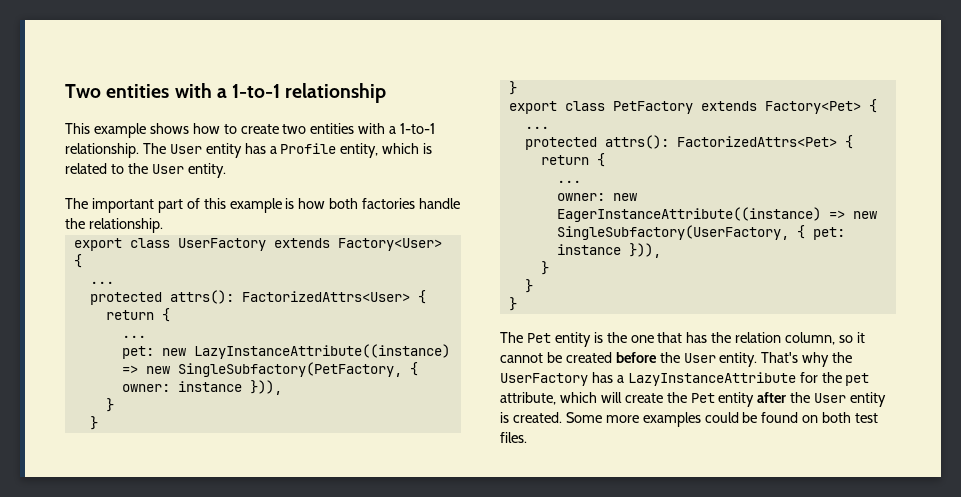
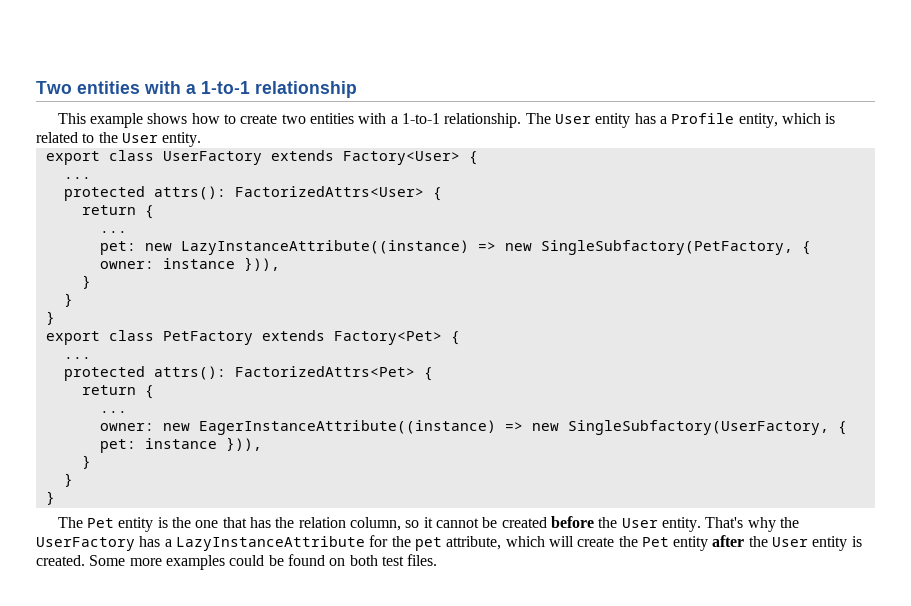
[65,198,461,213] [65,218,163,233] // The important part of this example is how both factories handle the relationship. -> (202, 139) none

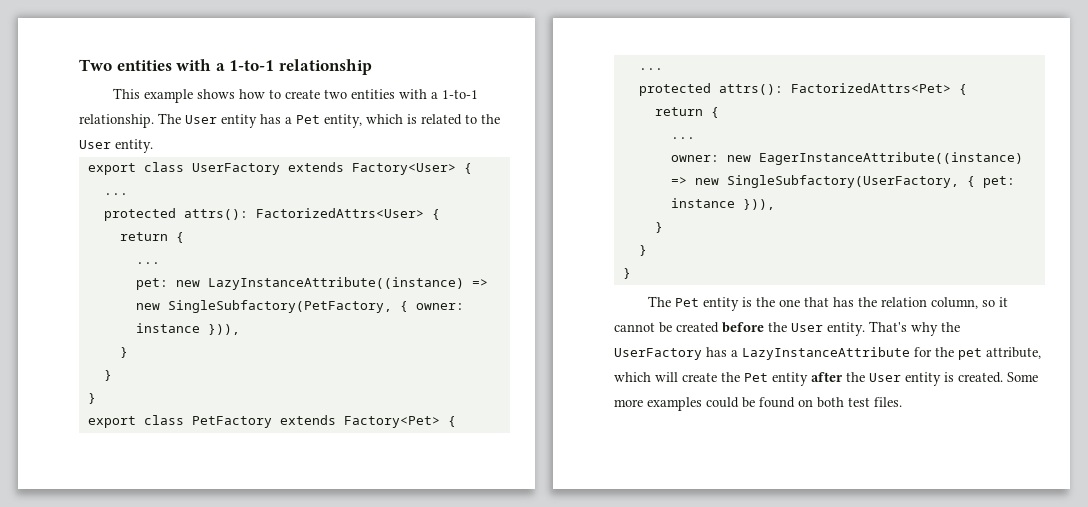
[671,113,735,124] Profile -> [296,115,320,124] Pet

